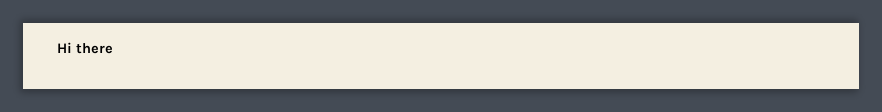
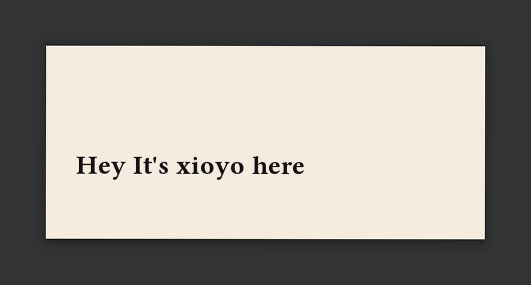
[57,42,113,54] Hi there -> [75,155,306,180] Hey It's xioyo here

